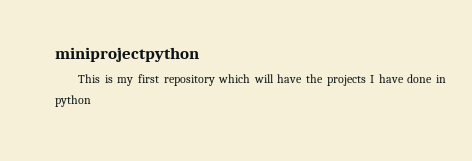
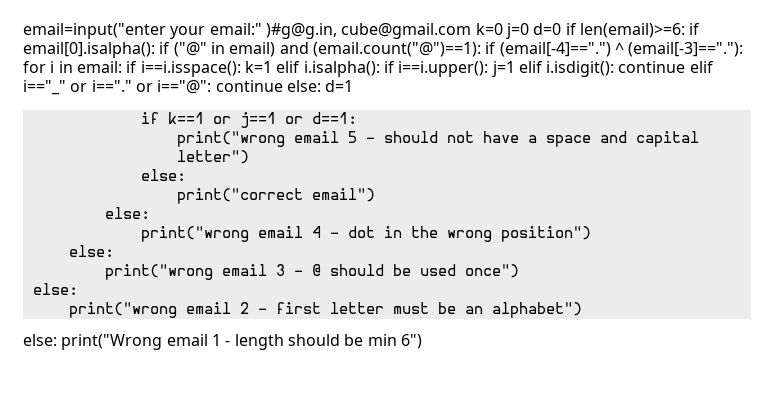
[55,47,199,62] [78,74,446,86] [55,95,91,107] miniprojectpython // This is my first repository which will have the projects I have done in python -> [23,23,701,39] [23,42,744,58] [23,61,714,77] [23,80,354,95] [140,112,357,128] [176,131,699,147] [176,150,249,164] [140,169,186,181] [176,188,375,204] [104,207,150,219] [140,226,591,242] [68,245,114,257] [104,264,519,280] [32,283,78,295] [68,302,582,318] [23,334,422,350] email=input("enter your email:" )#g@g.in, cube@gmail.com k=0 j=0 d=0 if len(email)>=6: if email[0].isalpha(): if ("@" in email) and (email.count("@")==1): if (email[-4]==".") ^ (email[-3]=="."): for i in email: if i==i.isspace(): k=1 elif i.isalpha(): if i==i.upper(): j=1 elif i.isdigit(): continue elif i=="_" or i=="." or i=="@": continue else: d=1 // if k==1 or j==1 or d==1: // print("wrong email 5 - should not have a space and capital letter") // else: // print("correct email") // else: // print("wrong email 4 - dot in the wrong position") // else: // print("wrong email 3 - @ should be used once") // else: // print("wrong email 2 - first letter must be an alphabet") // else: print("Wrong email 1 - length should be min 6")

